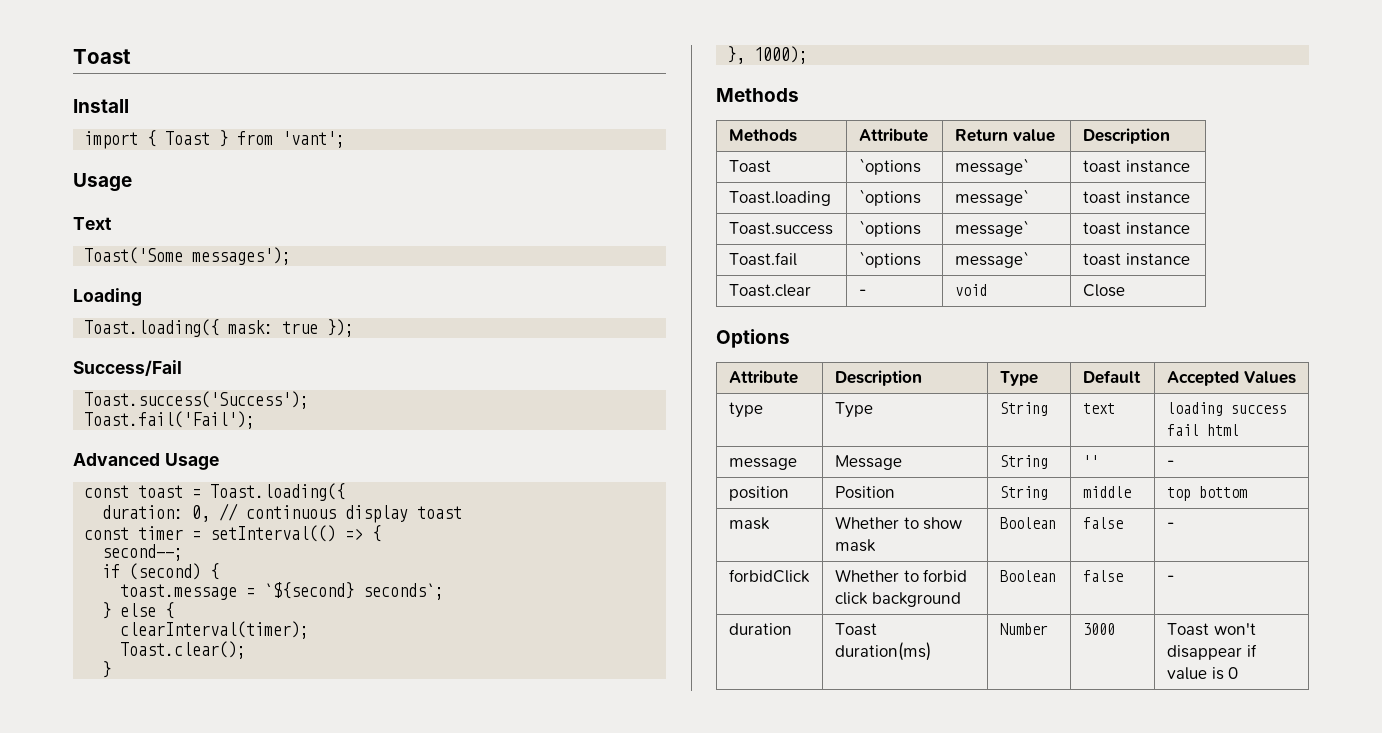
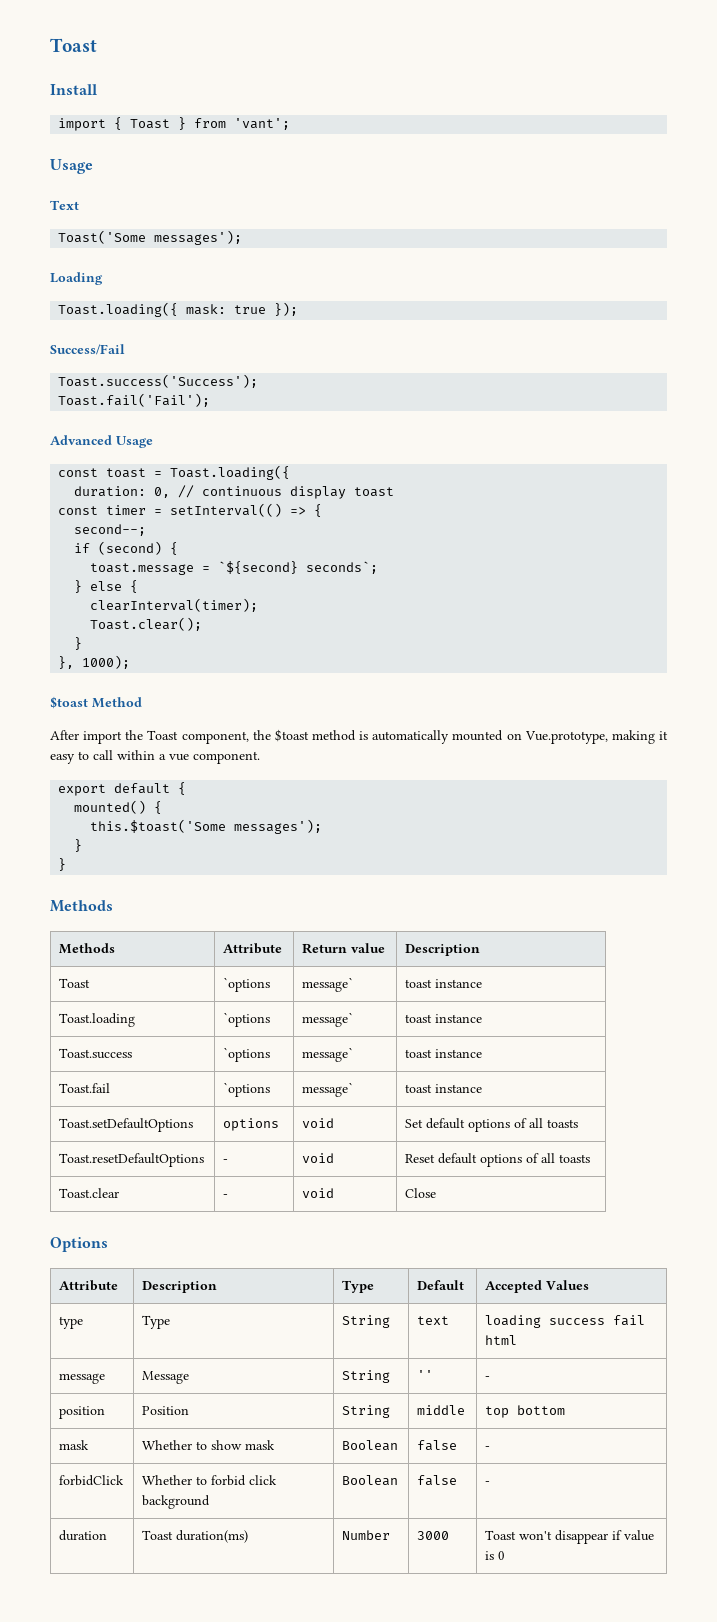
(809, 55) none -> [50,696,142,709] [50,729,668,744] [50,750,260,764] [58,782,187,796] [74,800,163,814] [90,819,323,834] [74,839,83,852] [58,858,67,871] // $toast Method // After import the Toast component, the $toast method is automatically mounted on Vue.prototype, making it easy to call within a vue component. // export default { // mounted() { // this.$toast('Some messages'); // } // }
(1190, 259) none -> [59,1118,194,1132] [223,1118,280,1131] [302,1118,335,1128] [405,1118,579,1132] [59,1153,205,1167] [223,1159,229,1163] [302,1153,335,1163] [405,1153,591,1167] // Toast.setDefaultOptions | options | void | Set default options of all toasts // Toast.resetDefaultOptions | - | void | Reset default options of all toasts

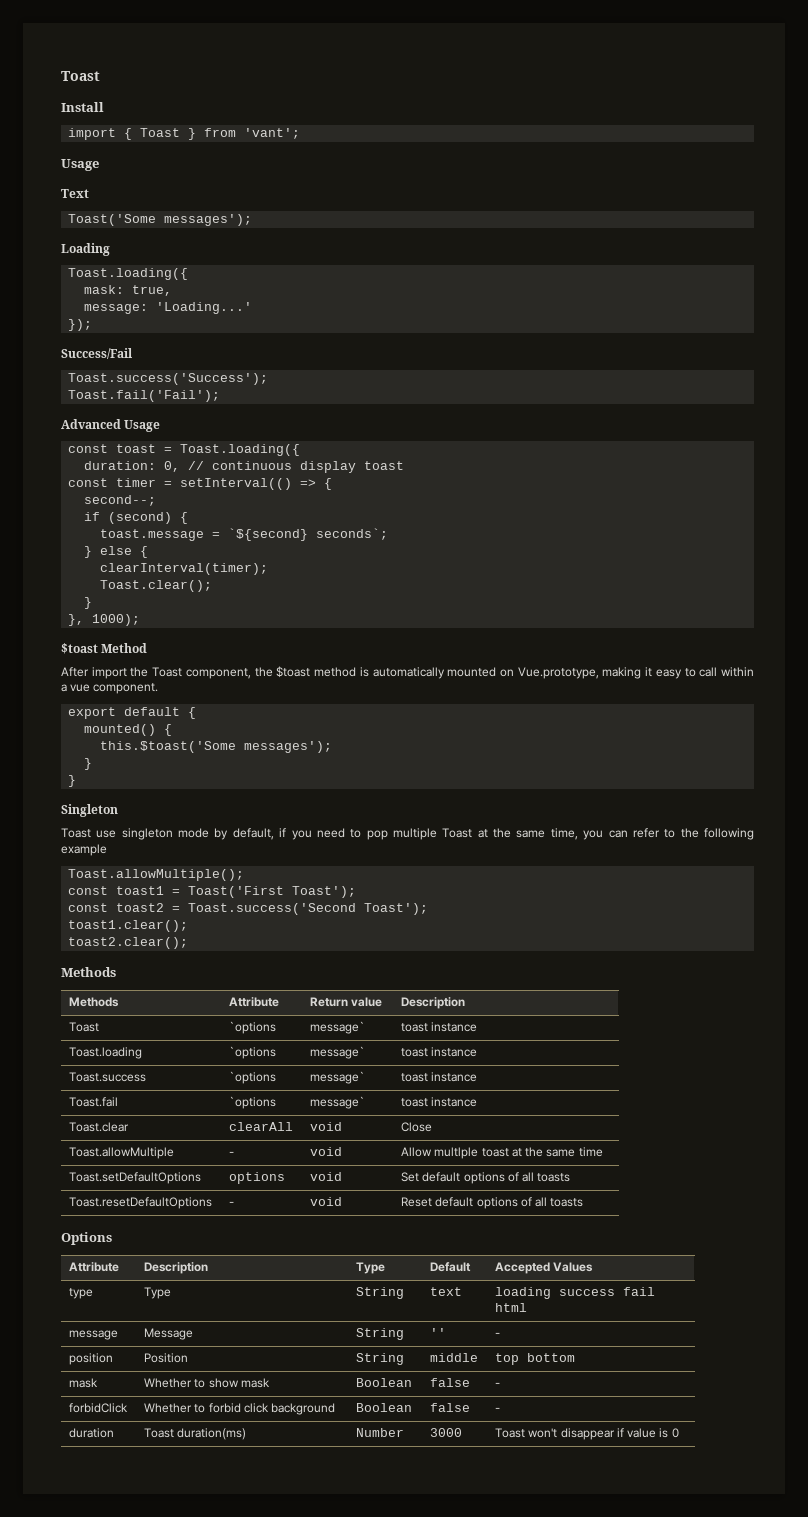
[186,304,267,315] mask: true -> [84,285,173,296] [84,302,253,314] // mask: true, // message: 'Loading...' //
(67, 864) none -> [61,804,118,817] [61,828,755,840] [61,844,107,856] [68,869,245,881] [68,886,357,898] [68,903,429,915] [68,920,189,932] [68,937,189,949] // Singleton // Toast use singleton mode by default, if you need to pop multiple Toast at the same time, you can refer to the following example // Toast.allowMultiple(); // const toast1 = Toast('First Toast'); // const toast2 = Toast.success('Second Toast'); // toast1.clear(); // toast2.clear();
(483, 1088) none -> [69,1122,130,1132] [229,1122,294,1131] [310,1122,343,1131] [401,1122,433,1132] [69,1147,175,1159] [229,1151,235,1156] [310,1147,343,1156] [401,1147,603,1159] // Toast.clear | clearAll | void | Close // Toast.allowMultiple | - | void | Allow multlple toast at the same time
[59,1188,120,1198] [223,1194,229,1198] [302,1188,335,1198] [405,1188,437,1198] // Toast.clear | - | void | Close -> (584, 1202) none

